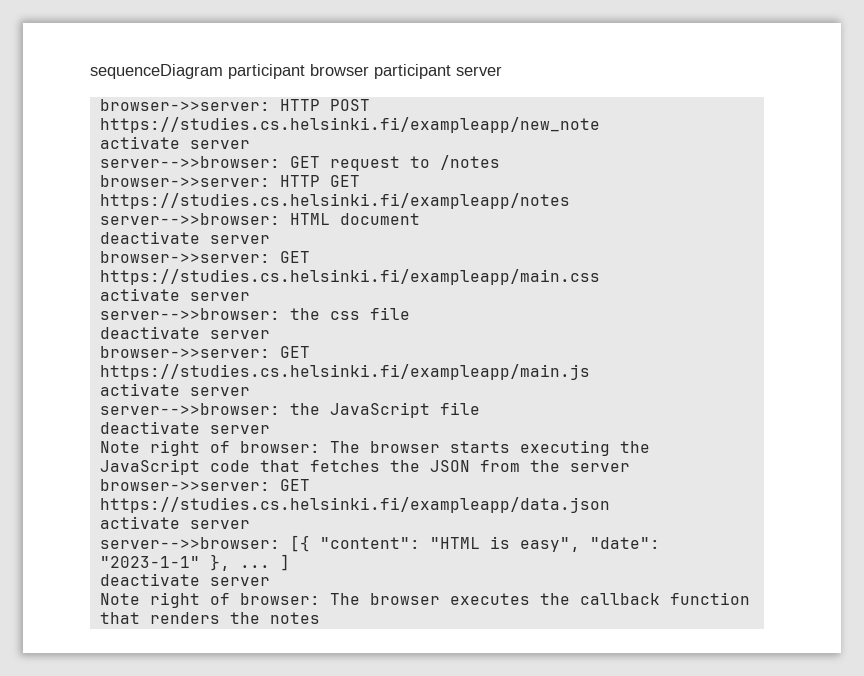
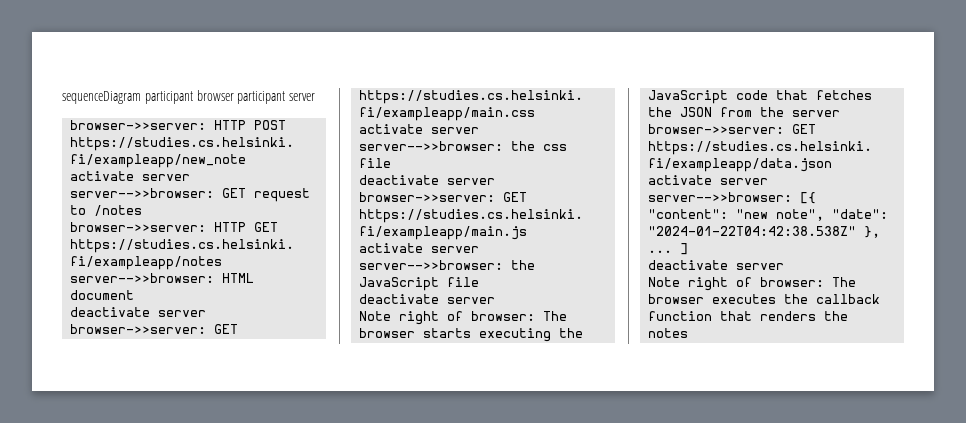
[429,536,660,552] [99,556,200,568] "HTML is easy", "date": "2023-1-1" -> [736,209,889,221] [648,226,857,236] "new note", "date": "2024-01-22T04:42:38.538Z"

